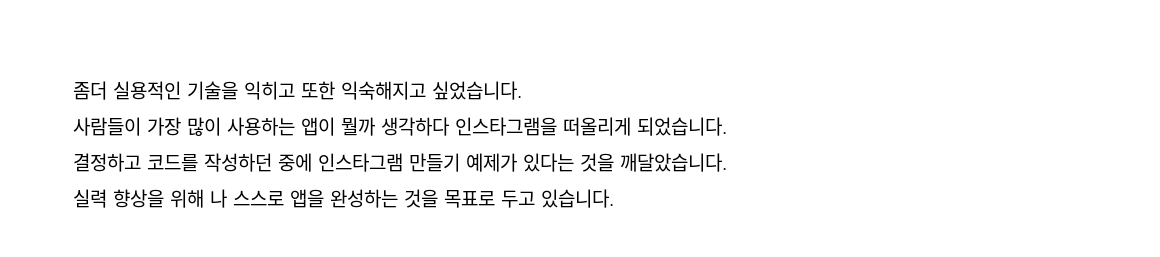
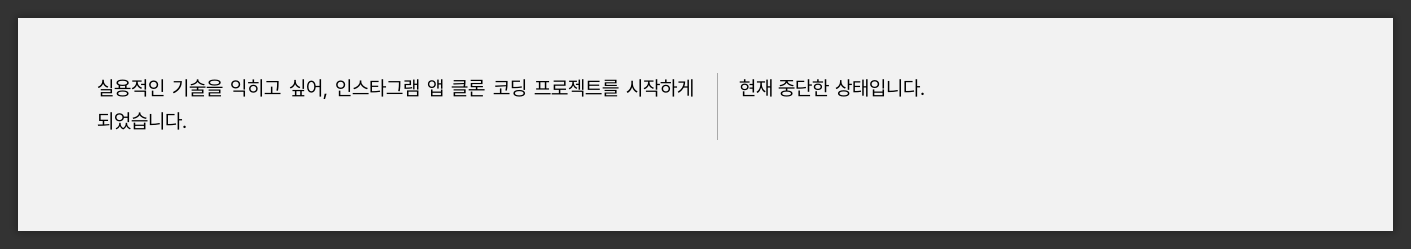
[73,81,107,100] 좀더 -> (97, 88) none
[301,81,522,100] [73,117,727,136] [73,153,727,172] [73,189,614,208] 또한 익숙해지고 싶었습니다. // 사람들이 가장 많이 사용하는 앱이 뭘까 생각하다 인스타그램을 떠올리게 되었습니다. // 결정하고 코드를 작성하던 중에 인스타그램 만들기 예제가 있다는 것을 깨달았습니다. // 실력 향상을 위해 나 스스로 앱을 완성하는 것을 목표로 두고 있습니다. -> [288,79,694,100] [97,112,187,130] [739,79,925,97] 싶어, 인스타그램 앱 클론 코딩 프로젝트를 시작하게 되었습니다. // 현재 중단한 상태입니다.

